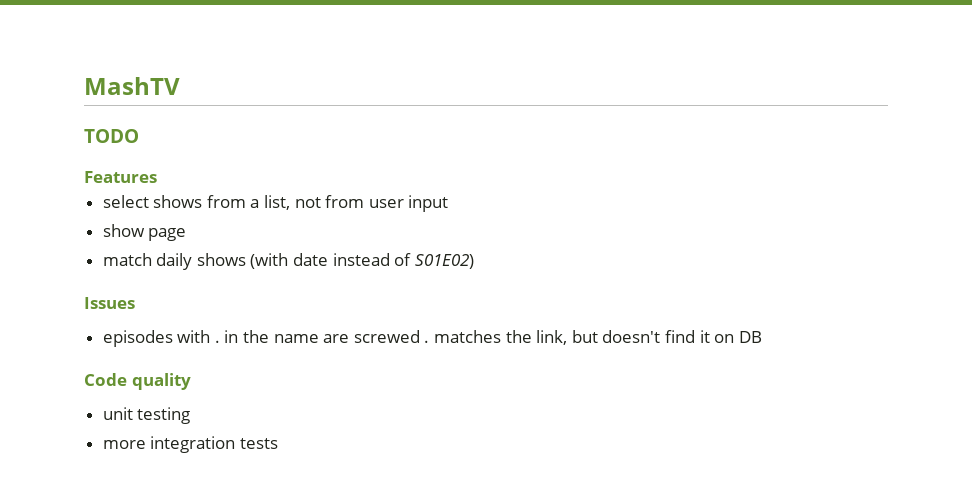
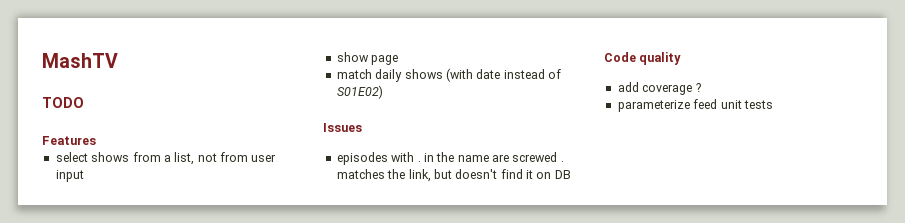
[102,407,191,424] [102,436,236,453] unit testing // more integration -> [617,82,701,95] [617,99,742,112] add coverage ? // parameterize feed unit

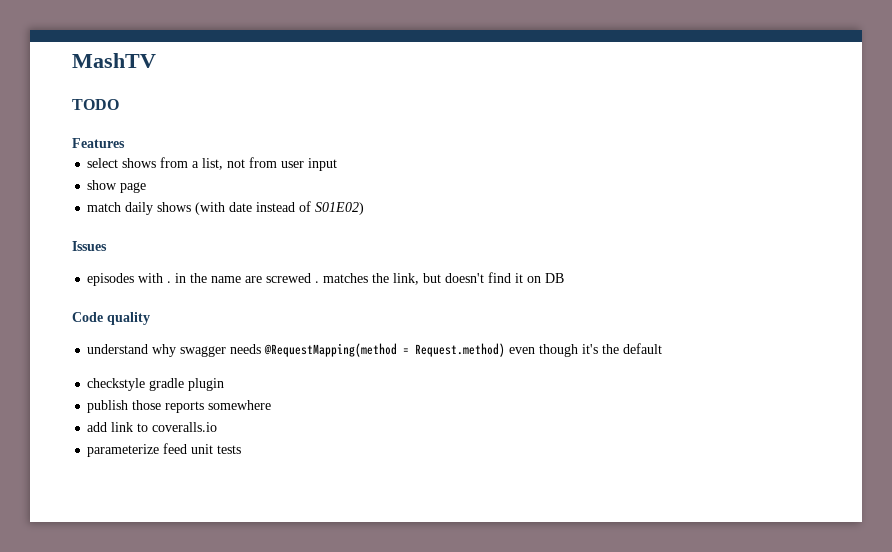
[617,82,701,95] add coverage ? -> [87,343,663,357] [87,378,225,391] [87,400,272,413] [87,422,218,432] understand why swagger needs @RequestMapping(method = Request.method) even though it's the default // checkstyle gradle plugin // publish those reports somewhere // add link to coveralls.io

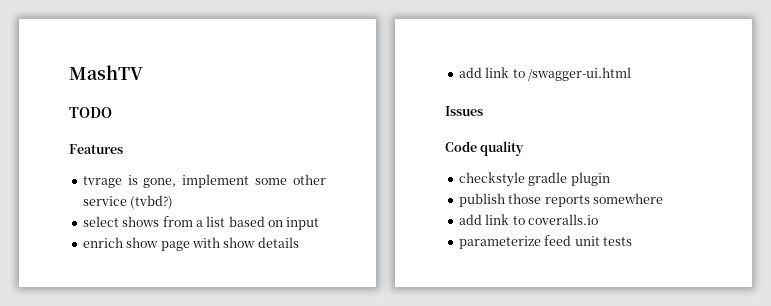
(125, 143) none -> [82,174,326,188] [82,195,174,209] // tvrage is gone, implement some other service (tvbd?)
[202,157,305,170] list, not from user -> [206,216,283,227] list based on
(338, 164) none -> [82,237,123,248] enrich
[87,201,365,215] [72,241,107,251] [87,272,565,286] [72,312,150,325] [87,343,663,357] // match daily shows (with date instead of S01E02) // Issues // episodes with . in the name are screwed . matches the link, but doesn't find it on DB // Code quality // understand why swagger needs @RequestMapping(method = Request.method) even though it's the default -> [191,237,299,248] [458,67,631,81] [445,106,483,116] [445,141,525,156] with show details // add link to /swagger-ui.html // Issues // Code quality

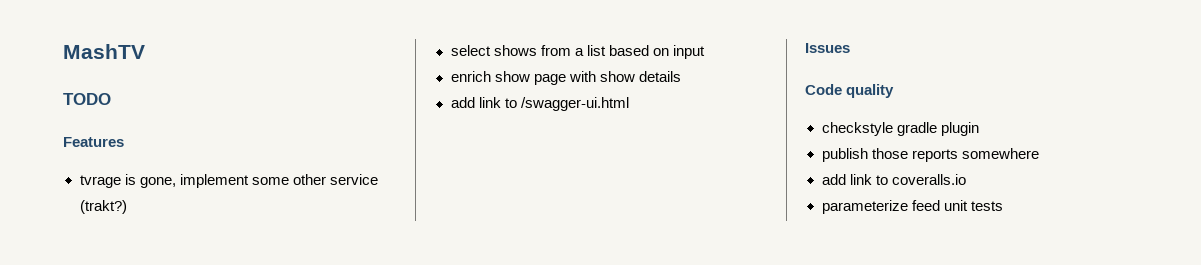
[130,195,174,209] (tvbd?) -> [79,200,127,214] (trakt?)

